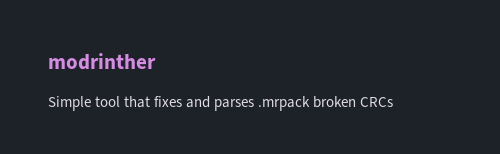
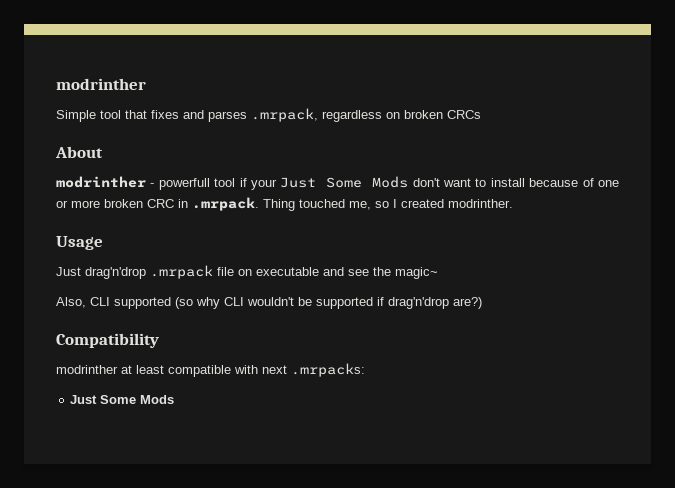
[258,96,311,111] .mrpack -> [251,108,400,122] .mrpack, regardless on
(394, 102) none -> [55,146,103,158] [56,176,619,190] [56,197,513,211] [56,236,103,250] [56,265,438,279] [56,297,482,309] [56,333,159,348] [56,363,365,377] [70,395,175,404] // About // modrinther - powerfull tool if your Just Some Mods don't want to install because of one or more broken CRC in .mrpack. Thing touched me, so I created modrinther. // Usage // Just drag'n'drop .mrpack file on executable and see the magic~ // Also, CLI supported (so why CLI wouldn't be supported if drag'n'drop are?) // Compatibility // modrinther at least compatible with next .mrpacks: // Just Some Mods

